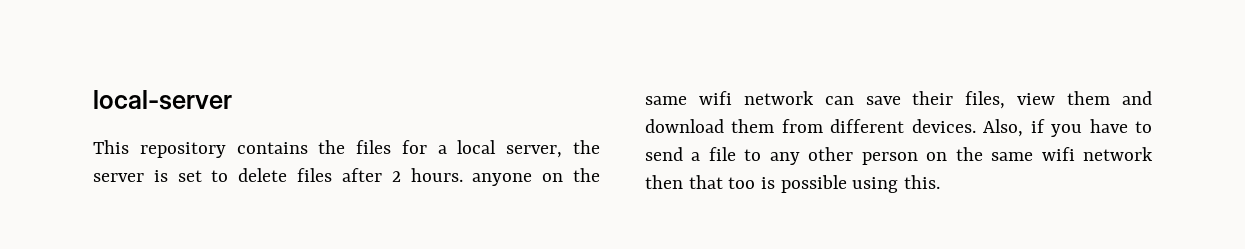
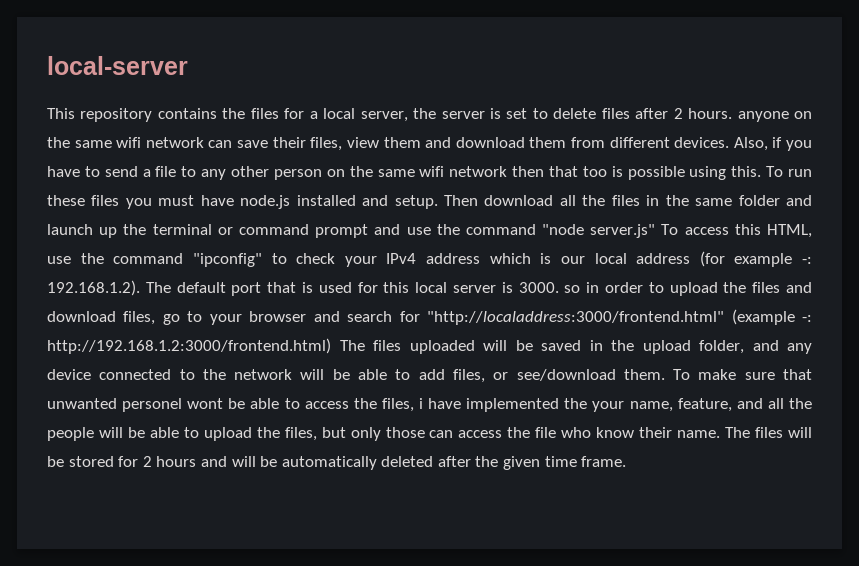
(941, 182) none -> [766,166,813,177] [47,195,813,209] [47,224,812,238] [47,251,812,267] [47,280,812,296] [47,309,812,325] [47,338,812,354] [47,369,812,383] [47,398,812,412] [47,427,813,441] [47,456,627,470] To run these files you must have node.js installed and setup. Then download all the files in the same folder and launch up the terminal or command prompt and use the command "node server.js" To access this HTML, use the command "ipconfig" to check your IPv4 address which is our local address (for example -: 192.168.1.2). The default port that is used for this local server is 3000. so in order to upload the files and download files, go to your browser and search for "http://localaddress:3000/frontend.html" (example -: http://192.168.1.2:3000/frontend.html) The files uploaded will be saved in the upload folder, and any device connected to the network will be able to add files, or see/download them. To make sure that unwanted personel wont be able to access the files, i have implemented the your name, feature, and all the people will be able to upload the files, but only those can access the file who know their name. The files will be stored for 2 hours and will be automatically deleted after the given time frame.

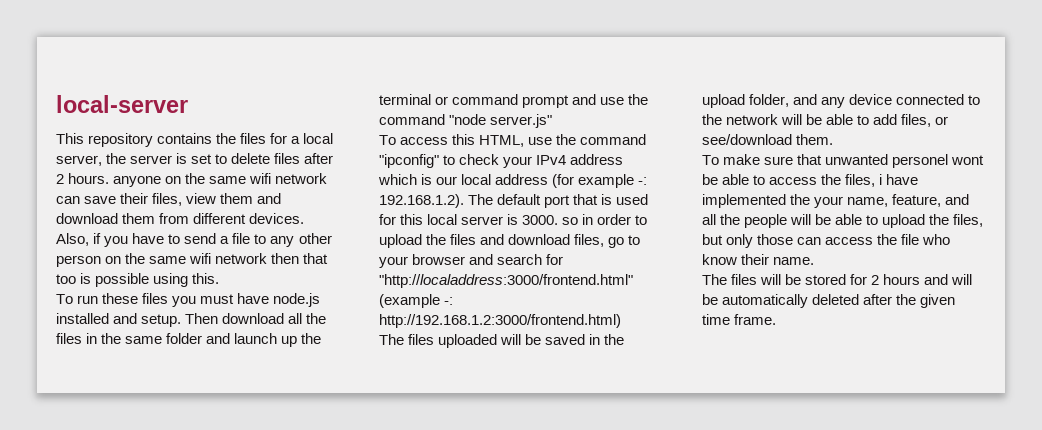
(762, 171) none -> (220, 278) //
(656, 231) none -> (553, 121) //
(331, 346) none -> (621, 321) //
(665, 374) none -> (834, 139) //
(721, 434) none -> (815, 261) //

